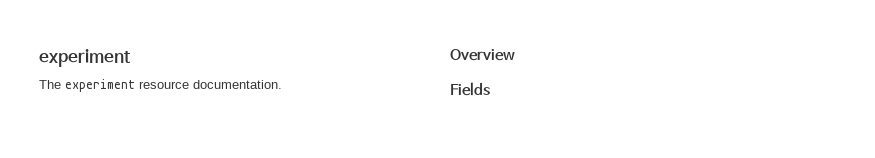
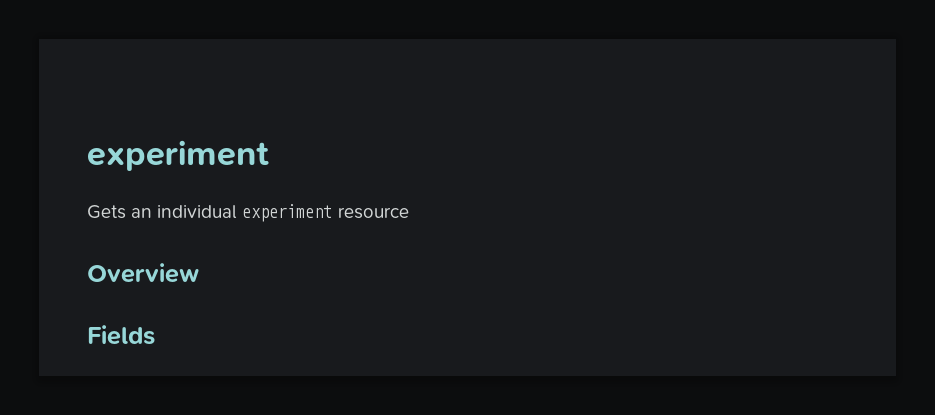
[39,80,61,89] The -> [87,205,238,219] Gets an individual
[193,80,282,89] documentation. -> (409, 213) none

